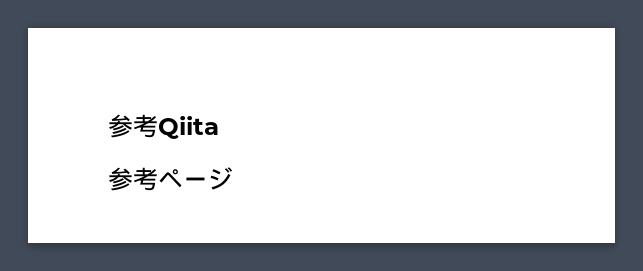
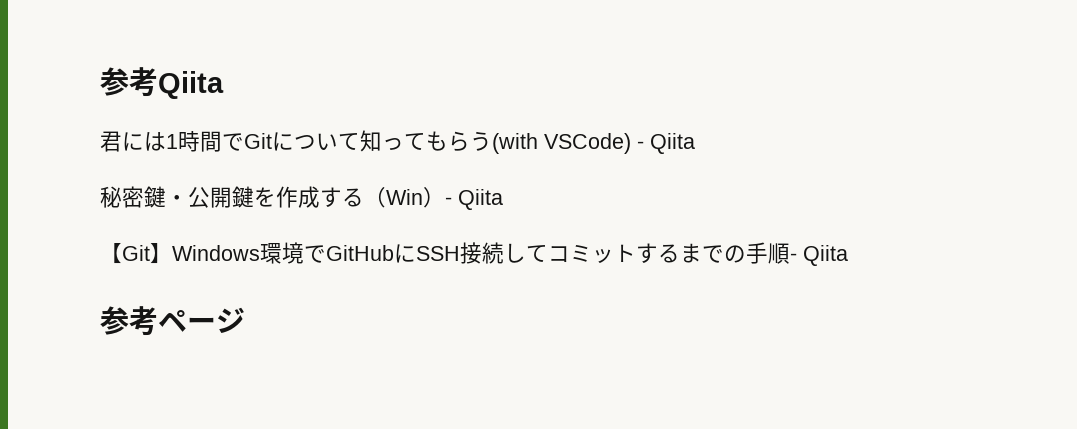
(219, 127) none -> [100,130,695,154] [100,186,503,210] [100,242,848,266] // 君には1時間でGitについて知ってもらう(with VSCode) - Qiita // 秘密鍵・公開鍵を作成する（Win）- Qiita // 【Git】Windows環境でGitHubにSSH接続してコミットするまでの手順- Qiita

